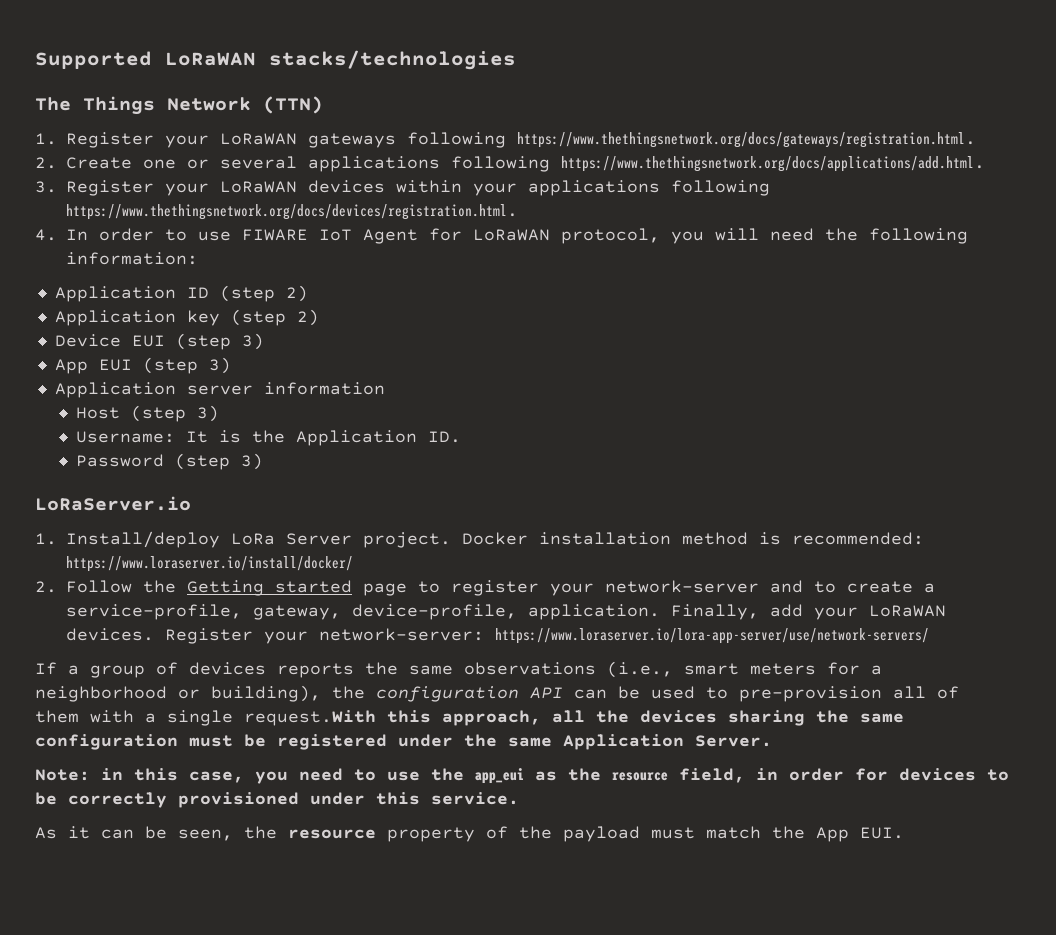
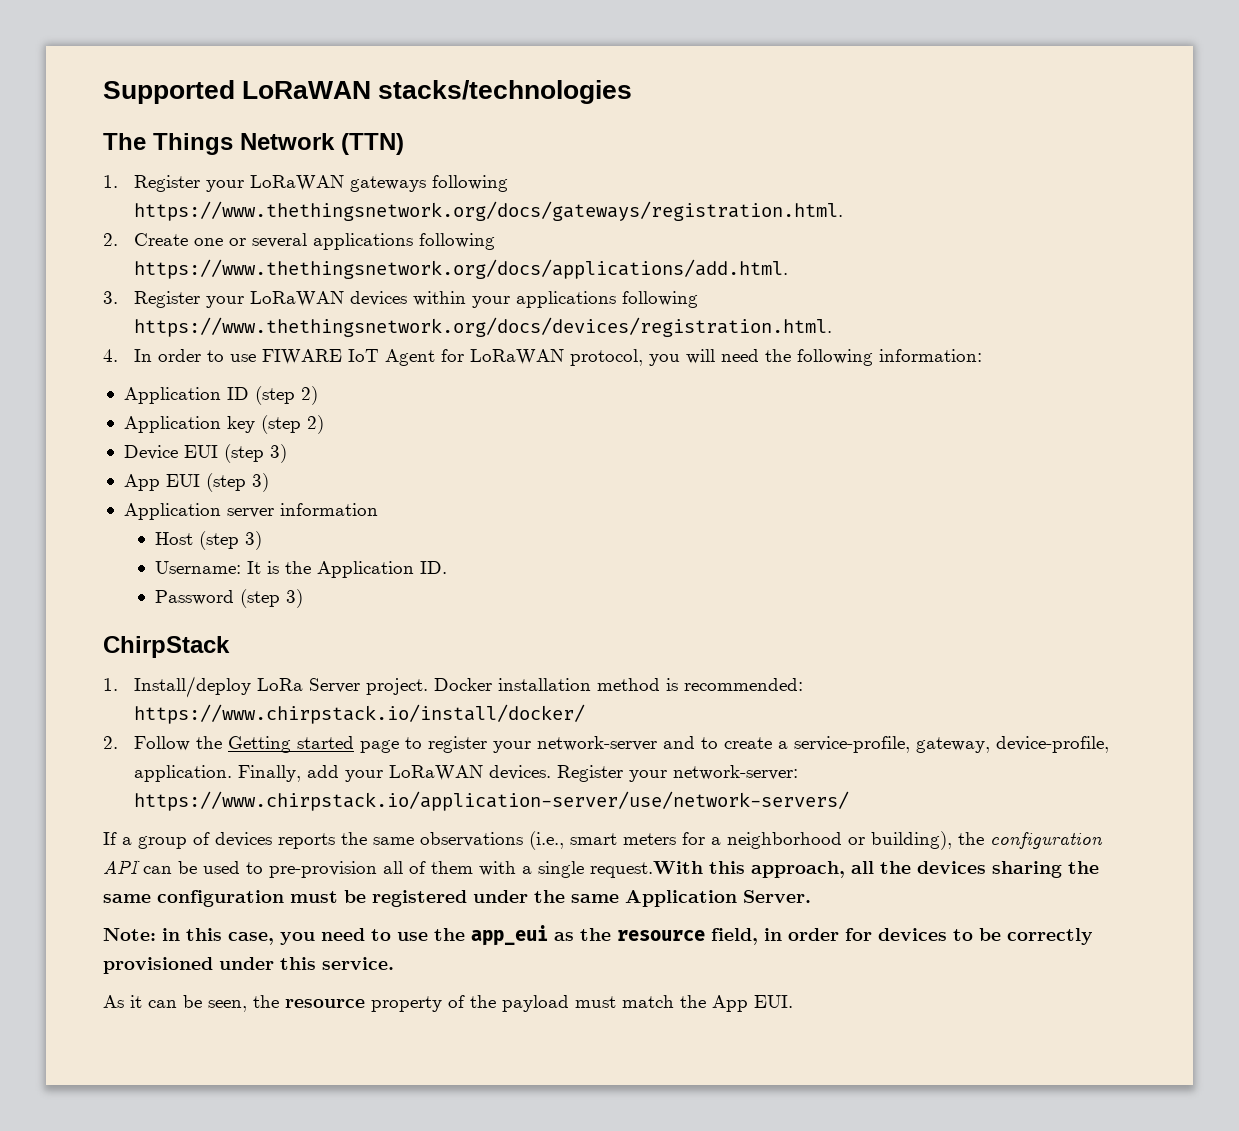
[35,496,191,511] LoRaServer.io -> [103,636,230,658] ChirpStack
[66,556,353,572] https://www.loraserver.io/install/docker/ -> [133,704,585,724] https://www.chirpstack.io/install/docker/
[495,628,929,644] https://www.loraserver.io/lora-app-server/use/network-servers/ -> [133,791,849,811] https://www.chirpstack.io/application-server/use/network-servers/

